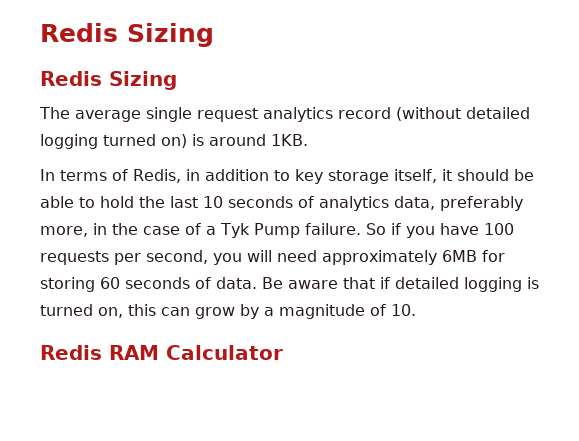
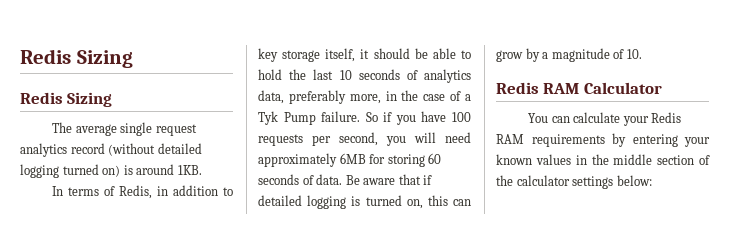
(283, 352) none -> [528,112,682,126] [496,133,710,147] [496,154,710,165] [496,175,652,189] // You can calculate your Redis RAM requirements by entering your known values in the middle section of the calculator settings below:

